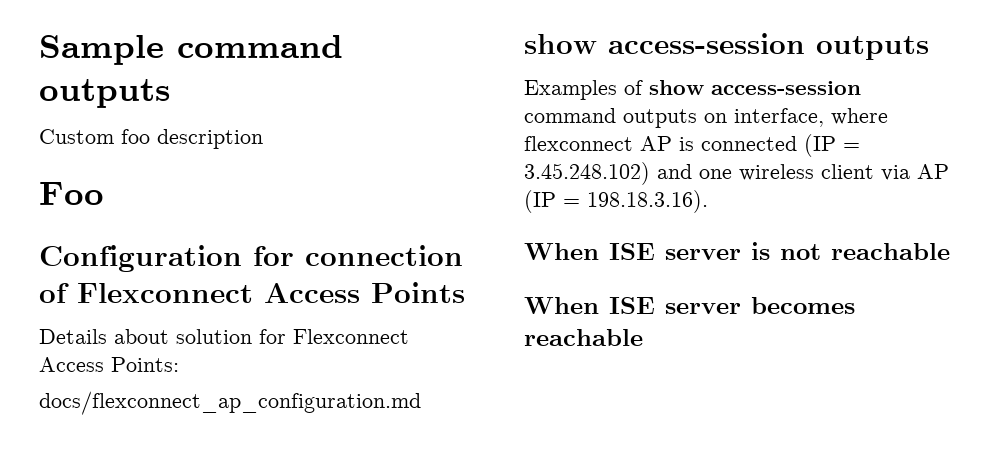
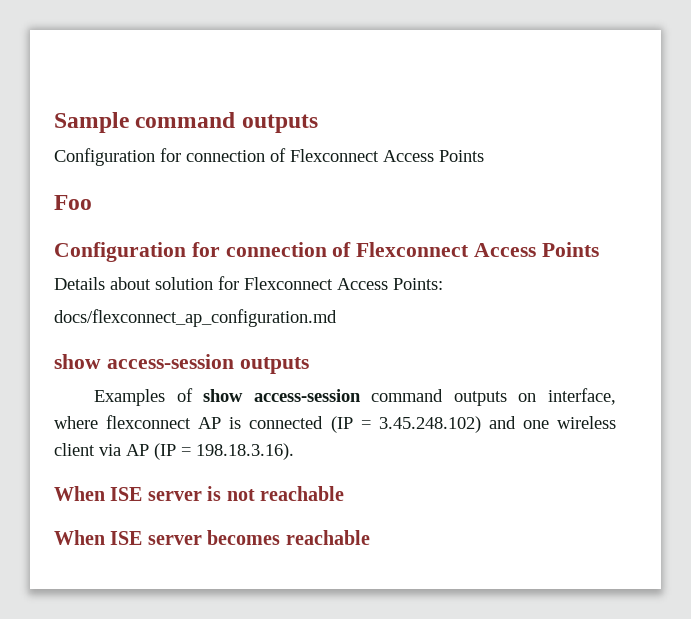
[39,129,263,149] Custom foo description -> [54,148,484,166] Configuration for connection of Flexconnect Access Points

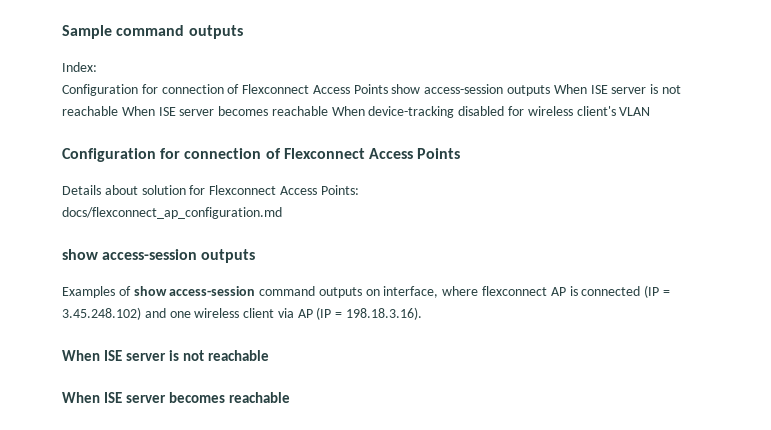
[54,148,484,166] [54,195,92,210] // Configuration for connection of Flexconnect Access Points // Foo -> [62,62,97,72] [62,84,681,96] [62,106,651,118] // Index: // Configuration for connection of Flexconnect Access Points show access-session outputs When ISE server is not reachable When ISE server becomes reachable When device-tracking disabled for wireless client's VLAN

